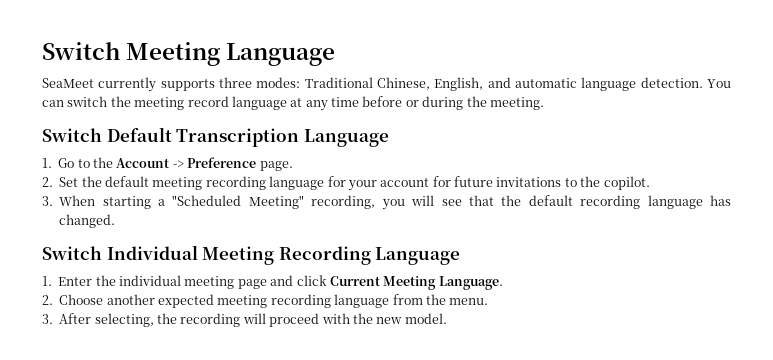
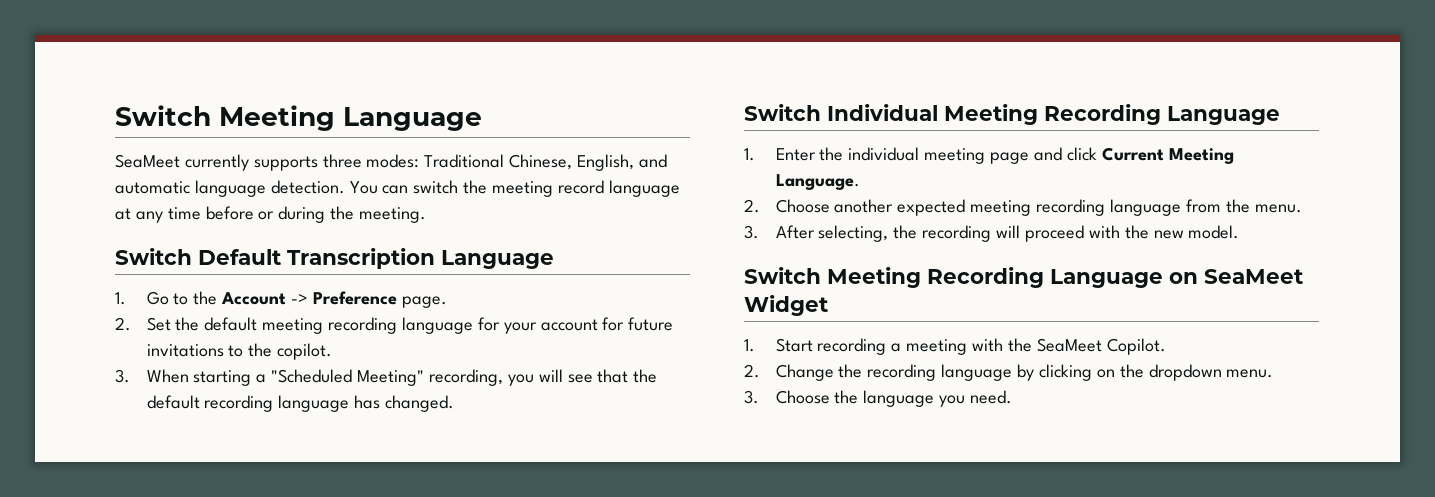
(447, 318) none -> [744,267,1303,288] [744,295,828,316] [744,338,1166,355] [744,364,1274,381] [744,390,1013,407] // Switch Meeting Recording Language on SeaMeet Widget // 1. Start recording a meeting with the SeaMeet Copilot. // 2. Change the recording language by clicking on the dropdown menu. // 3. Choose the language you need.

